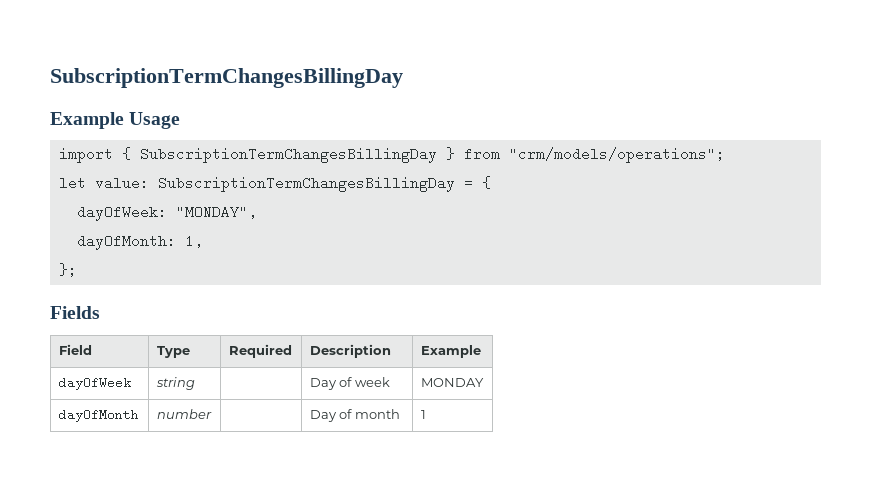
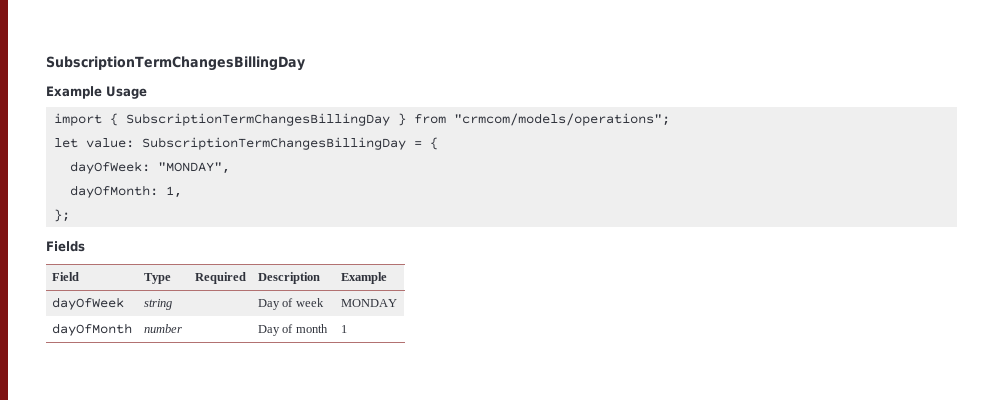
[508,147,725,163] "crm/models/operations"; -> [453,113,670,126] "crmcom/models/operations";

